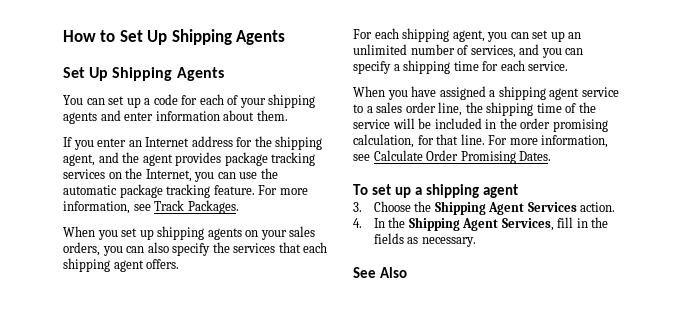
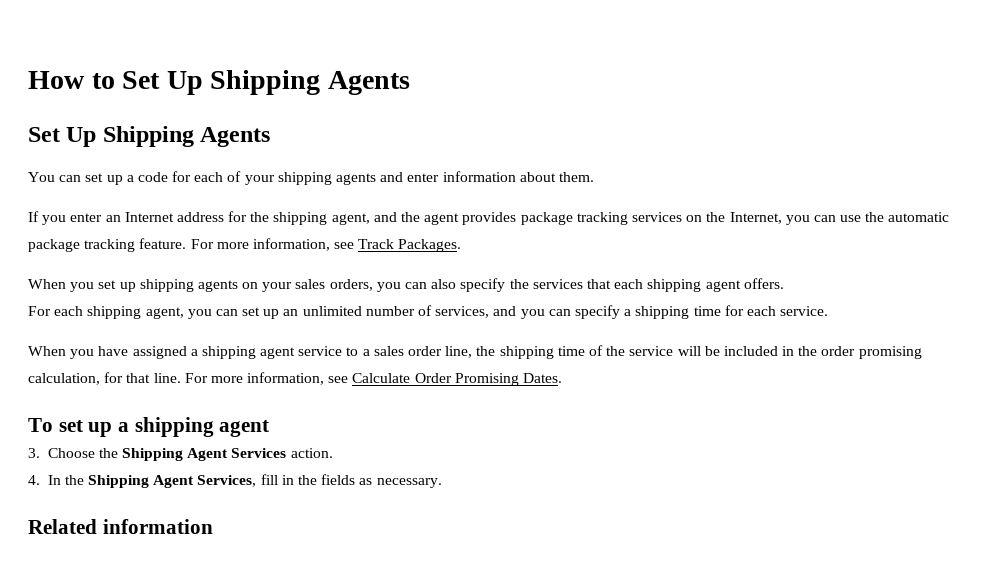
[353,267,408,278] See Also -> [28,519,213,534] Related information

